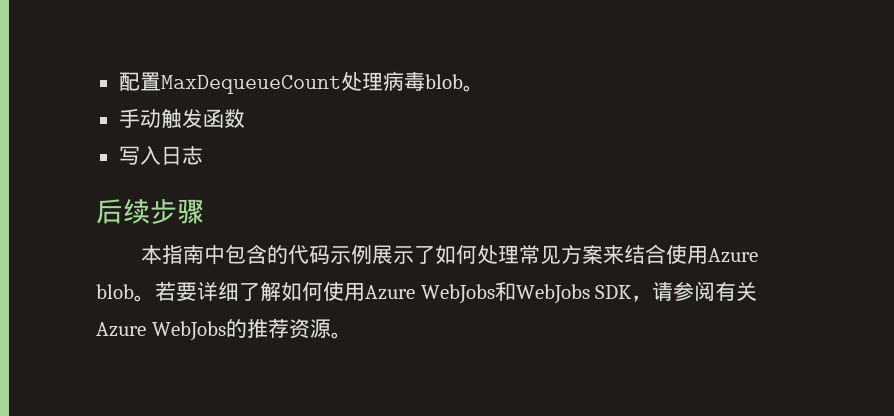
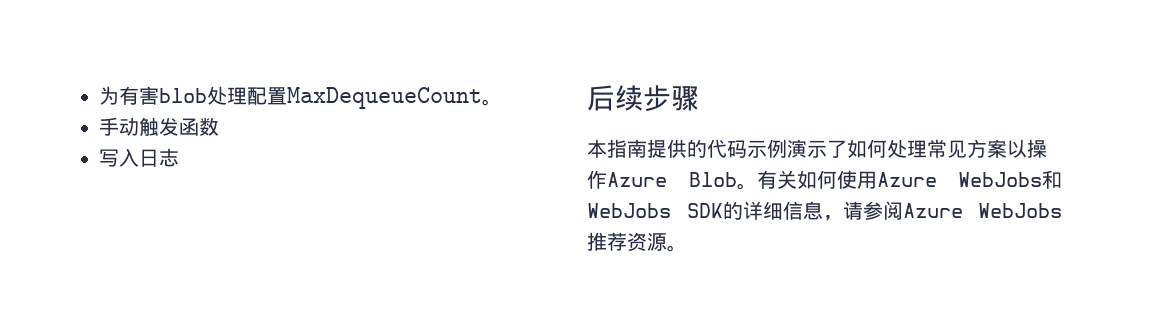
[118,71,463,94] 配置MaxDequeueCount处理病毒blob -> [99,86,482,109] 为有害blob处理配置MaxDequeueCount
[203,244,267,265] 中包含 -> [647,139,687,158] 提供
[371,245,393,264] 展 -> [787,139,807,158] 演
[602,244,758,264] [96,281,281,302] 来结合使用Azure blob。若要详细了解 -> [1007,139,1047,158] [587,170,797,190] 以操作Azure Blob。有关
(633, 292) none -> [722,201,823,220] 的详细信息
[715,281,758,301] [96,319,247,341] 有关Azure WebJobs的 -> [902,203,1062,218] Azure WebJobs

